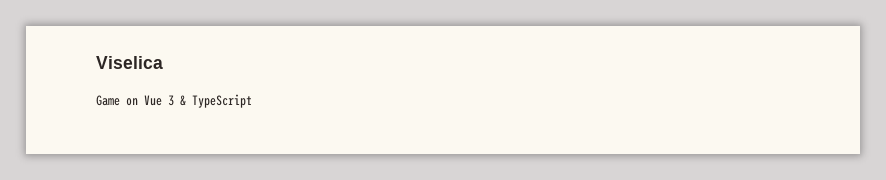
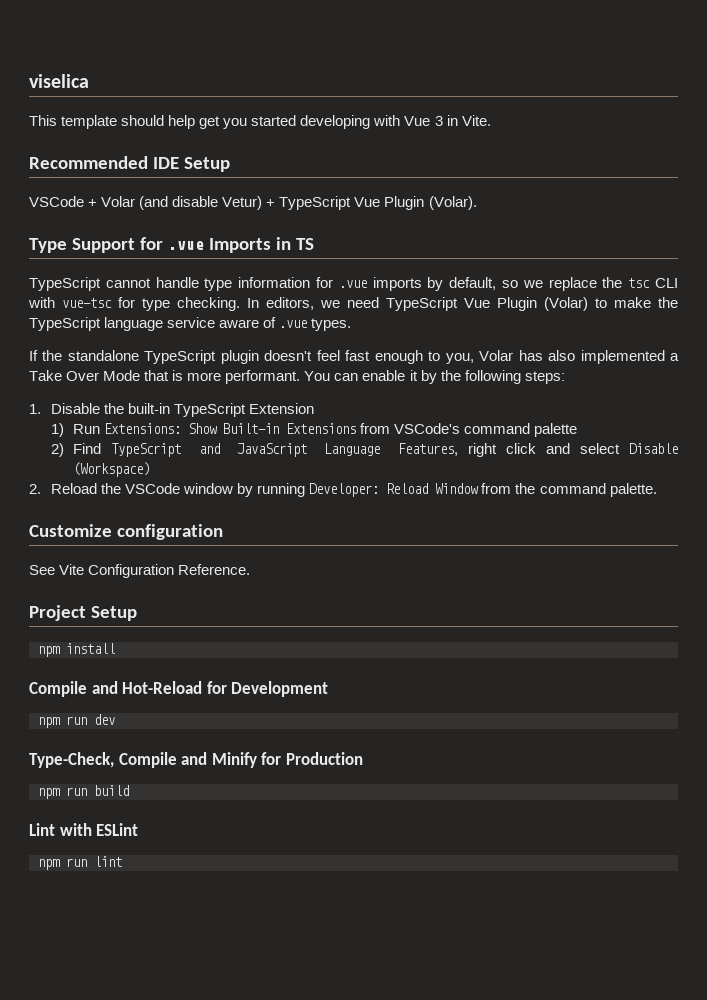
[96,56,163,69] [96,94,252,108] Viselica // Game on Vue 3 & TypeScript -> [29,74,89,88] [29,115,491,129] [29,156,230,172] [29,196,477,210] [29,237,314,253] [29,277,678,291] [28,297,678,311] [29,317,352,331] [29,350,679,364] [29,370,565,384] [29,403,315,417] [51,423,578,437] [51,443,679,457] [73,462,151,477] [29,483,657,497] [29,524,223,540] [29,564,251,578] [29,605,137,621] [38,643,115,657] [29,681,329,697] [38,714,115,728] [29,752,363,768] [38,785,129,799] [29,823,139,836] [38,856,122,870] viselica // This template should help get you started developing with Vue 3 in Vite. // Recommended IDE Setup // VSCode + Volar (and disable Vetur) + TypeScript Vue Plugin (Volar). // Type Support for .vue Imports in TS // TypeScript cannot handle type information for .vue imports by default, so we replace the tsc CLI with vue-tsc for type checking. In editors, we need TypeScript Vue Plugin (Volar) to make the TypeScript language service aware of .vue types. // If the standalone TypeScript plugin doesn't feel fast enough to you, Volar has also implemented a Take Over Mode that is more performant. You can enable it by the following steps: // 1. Disable the built-in TypeScript Extension // 1) Run Extensions: Show Built-in Extensions from VSCode's command palette // 2) Find TypeScript and JavaScript Language Features, right click and select Disable (Workspace) // 2. Reload the VSCode window by running Developer: Reload Window from the command palette. // Customize configuration // See Vite Configuration Reference. // Project Setup // npm install // Compile and Hot-Reload for Development // npm run dev // Type-Check, Compile and Minify for Production // npm run build // Lint with ESLint // npm run lint

